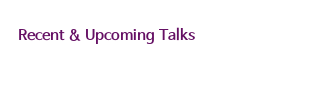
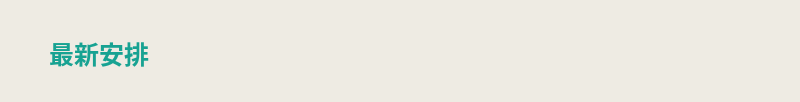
[18,27,196,44] Recent & Upcoming Talks -> [49,42,149,67] 最新安排

